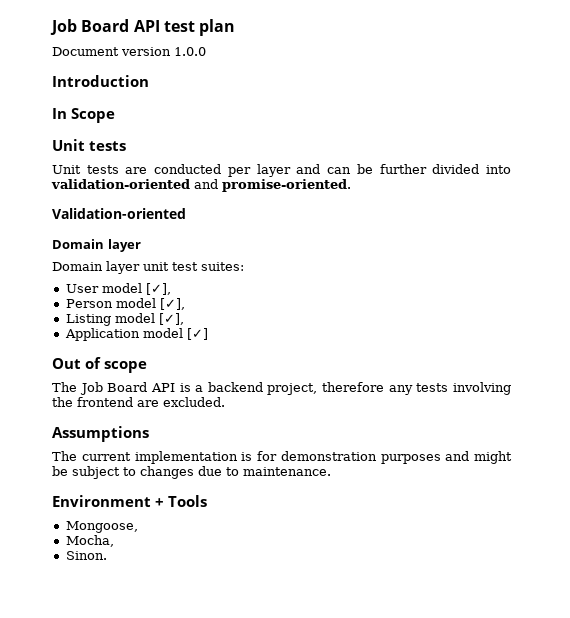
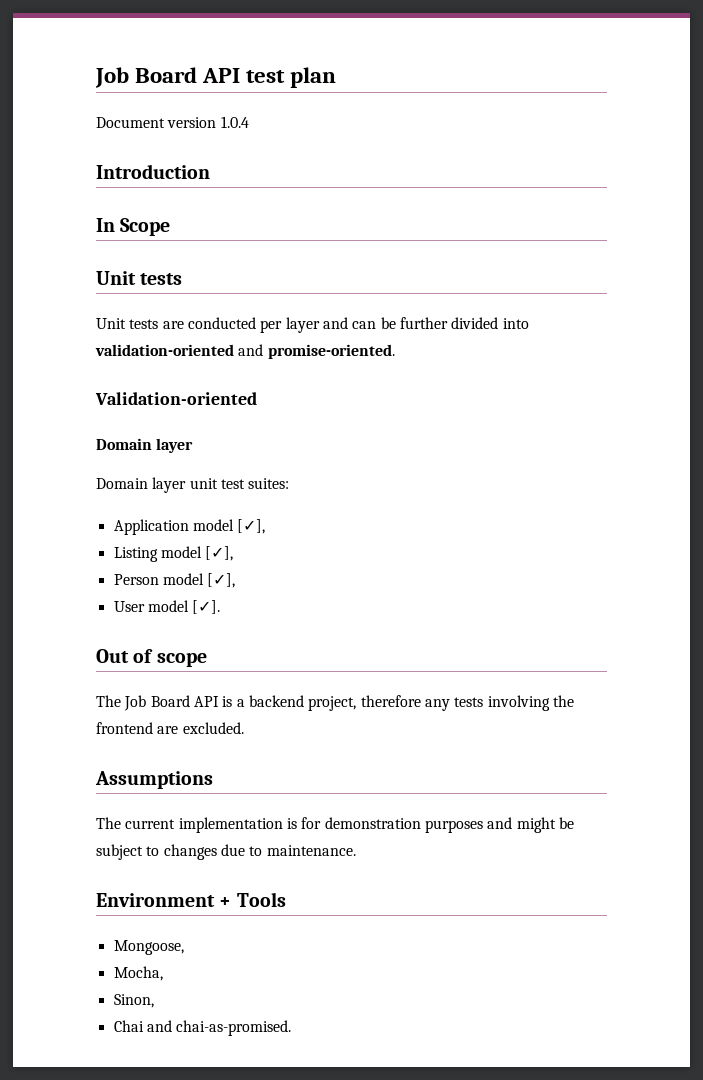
[174,47,206,56] 1.0.0 -> [220,116,249,128] 1.0.4
[65,284,99,293] User -> [113,519,266,535] [113,547,158,562] Application model [✓], // Listing
[65,313,184,326] [64,328,208,341] Listing model [✓], // Application model [✓] -> [113,600,221,614] User model [✓].
[65,551,107,560] Sinon. -> [113,994,154,1008] [113,1020,292,1036] Sinon, // Chai and chai-as-promised.

